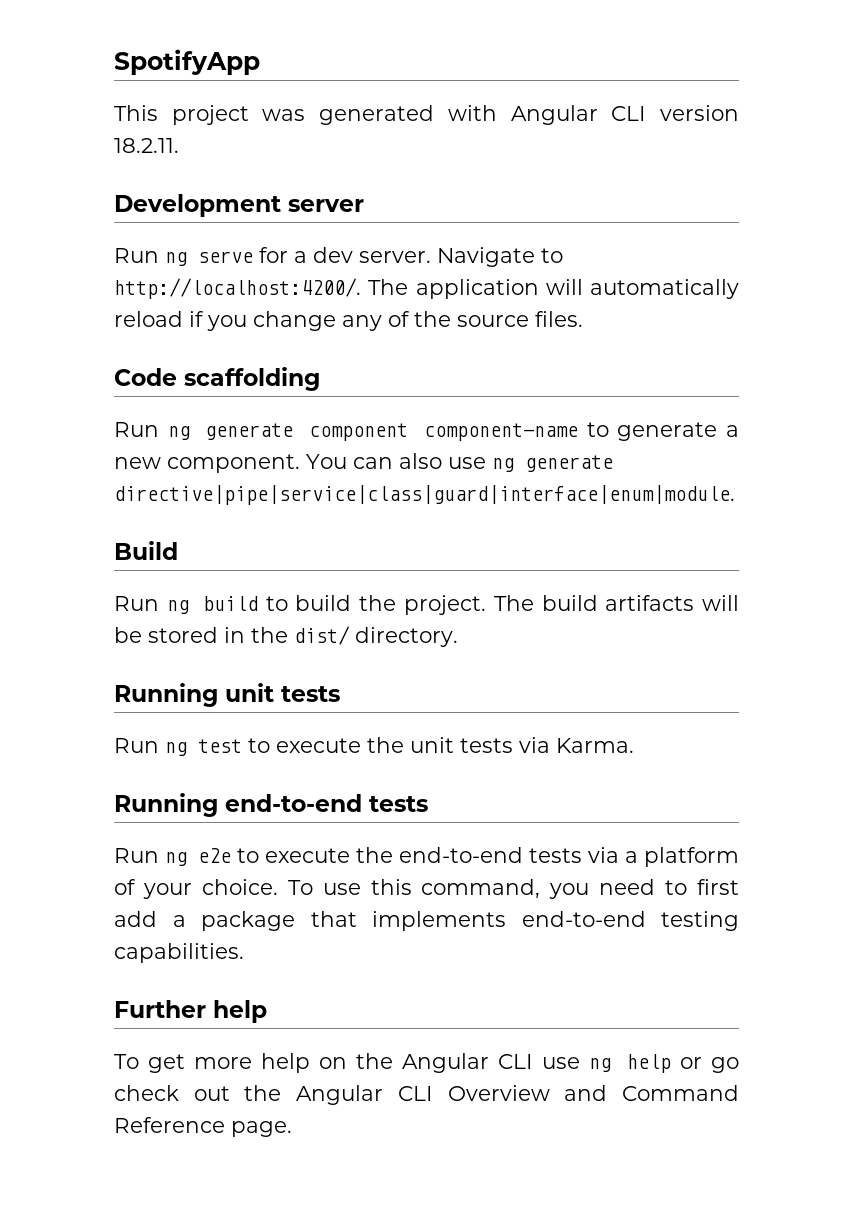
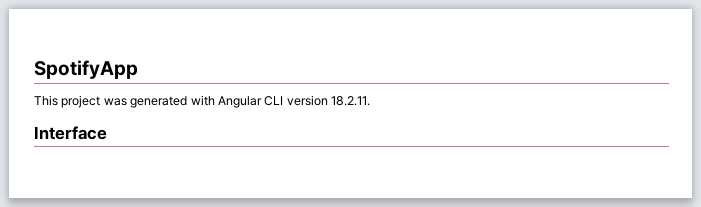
[114,194,364,217] [114,247,563,267] [114,278,739,299] [114,311,583,331] [114,367,320,391] [114,422,740,441] [114,453,613,473] [114,485,735,505] [114,541,178,560] [114,595,739,615] [114,626,458,647] [114,683,340,707] [114,737,634,756] [114,793,428,817] [114,847,739,867] [114,879,739,899] [114,911,739,931] [114,943,244,963] [114,1000,267,1023] [114,1053,740,1073] [114,1085,739,1105] [114,1117,292,1137] Development server // Run ng serve for a dev server. Navigate to http://localhost:4200/. The application will automatically reload if you change any of the source files. // Code scaffolding // Run ng generate component component-name to generate a new component. You can also use ng generate directive|pipe|service|class|guard|interface|enum|module. // Build // Run ng build to build the project. The build artifacts will be stored in the dist/ directory. // Running unit tests // Run ng test to execute the unit tests via Karma. // Running end-to-end tests // Run ng e2e to execute the end-to-end tests via a platform of your choice. To use this command, you need to first add a package that implements end-to-end testing capabilities. // Further help // To get more help on the Angular CLI use ng help or go check out the Angular CLI Overview and Command Reference page. -> [34,126,107,140] Interface

